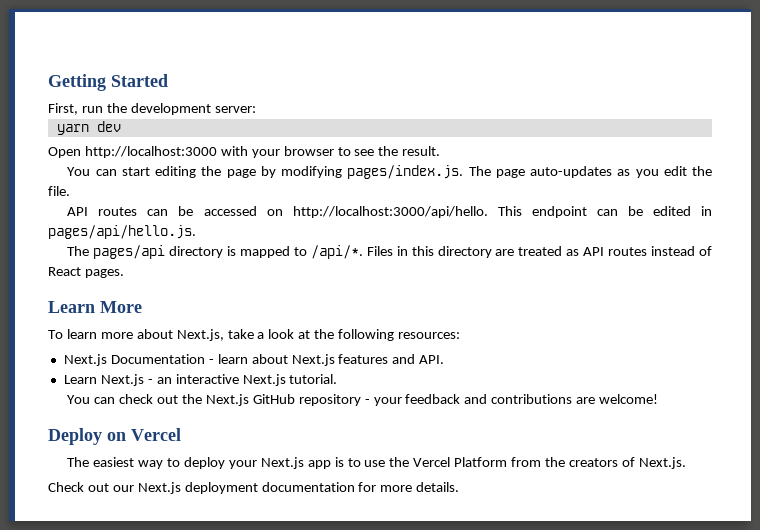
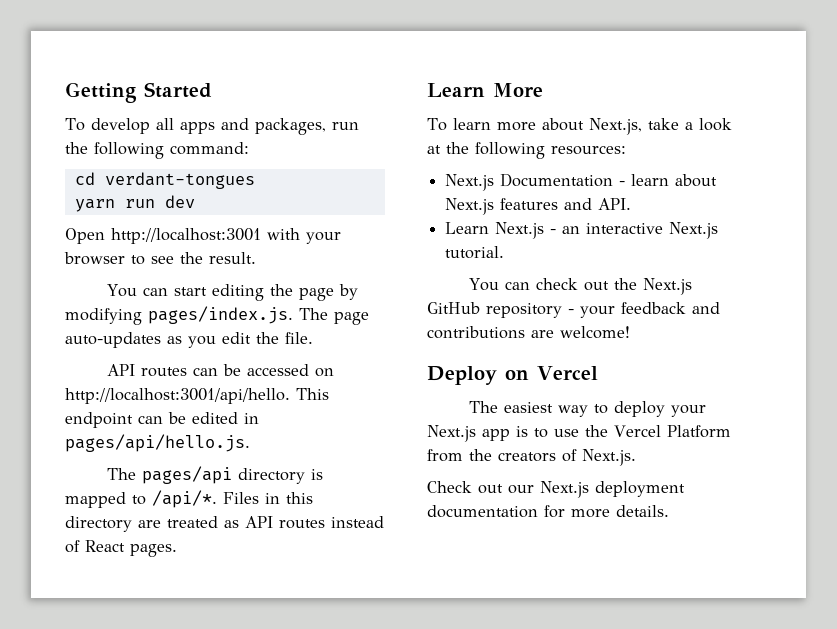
[48,103,256,115] First, run the development server: -> [65,118,359,135] [65,142,249,159] [74,172,255,189] To develop all apps and packages, run the following command: // cd verdant-tongues
(89, 129) none -> [124,199,155,208] run
[84,146,217,158] http://localhost:3000 -> [111,228,261,244] http://localhost:3001
[292,206,488,218] http://localhost:3000/api/hello. -> [65,388,290,404] http://localhost:3001/api/hello.

